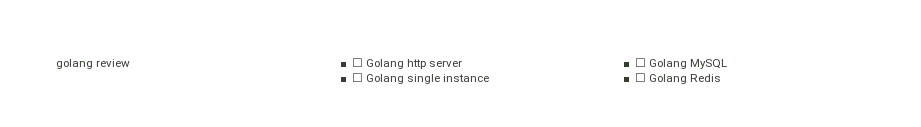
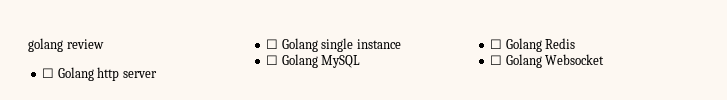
(721, 78) none -> [490,54,605,68] // ☐ Golang Websocket

